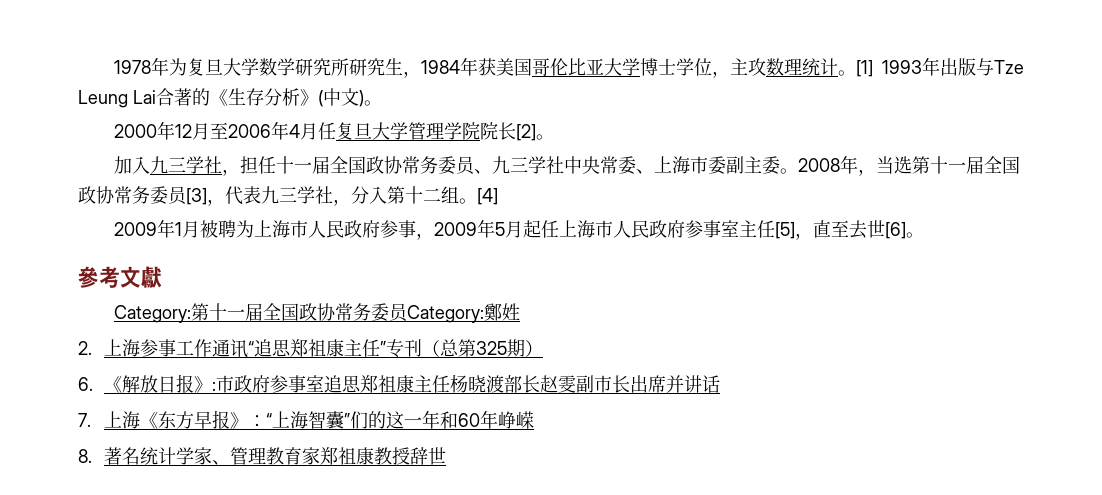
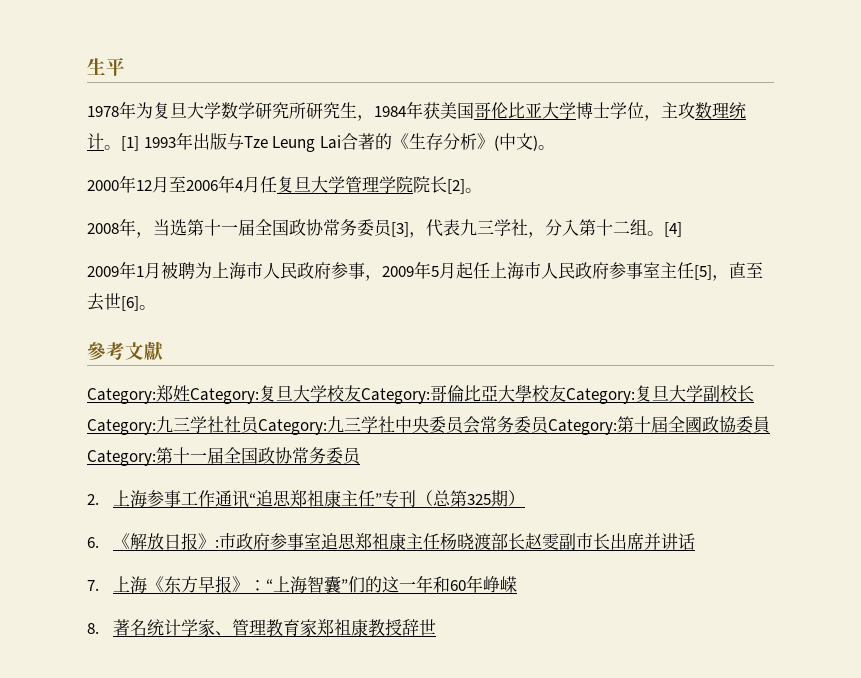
(114, 67) none -> [87,58,125,76] 生平 //
[114,156,799,176] 加入九三学社，担任十一届全国政协常务委员、九三学社中央常委、上海市委副主委。 -> (482, 190) none
[191,303,521,323] 第十一届全国政协常务委员Category:鄭姓 -> [156,385,754,404] [87,416,770,435] [87,447,362,466] 郑姓Category:复旦大学校友Category:哥倫比亞大學校友Category:复旦大学副校长Category:九三学社社员Category:九三学社中央委员会常务委员Category:第十屆全國政協委員Category:第十一届全国政协常务委员

